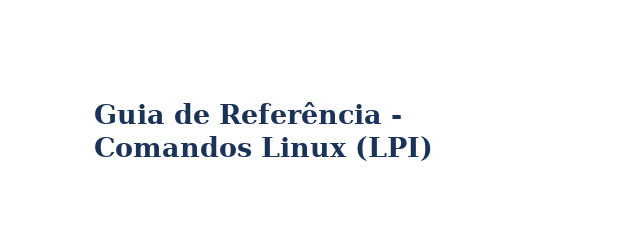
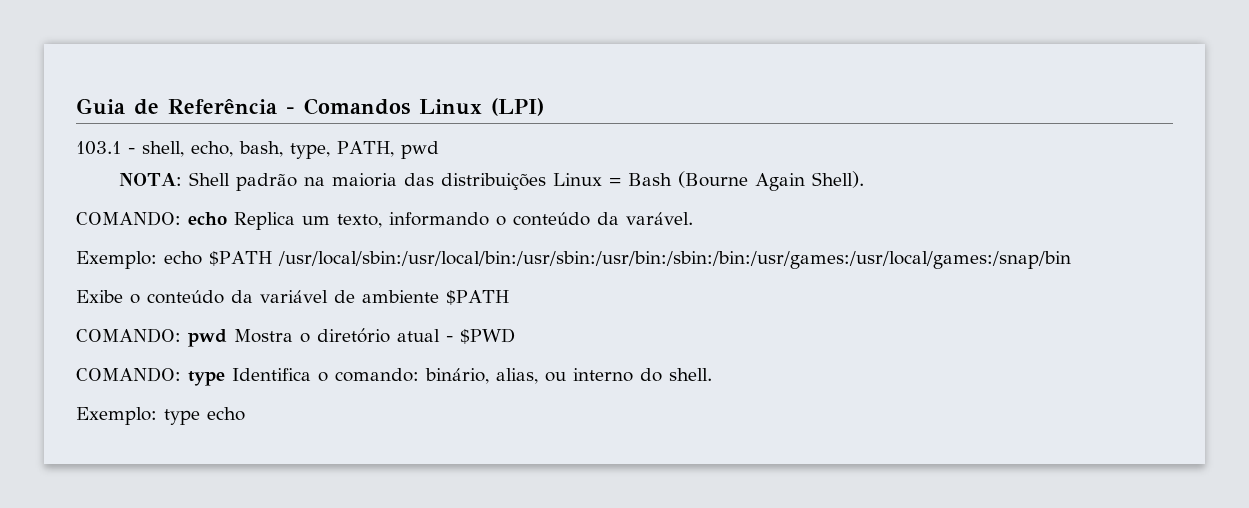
(433, 148) none -> [76,141,439,159] [119,171,865,191] [76,211,693,230] [76,251,1071,269] [76,290,509,305] [76,328,515,347] [76,367,712,386] [76,407,245,425] // 103.1 - shell, echo, bash, type, PATH, pwd // NOTA: Shell padrão na maioria das distribuições Linux = Bash (Bourne Again Shell). // COMANDO: echo Replica um texto, informando o conteúdo da varável. // Exemplo: echo $PATH /usr/local/sbin:/usr/local/bin:/usr/sbin:/usr/bin:/sbin:/bin:/usr/games:/usr/local/games:/snap/bin // Exibe o conteúdo da variável de ambiente $PATH // COMANDO: pwd Mostra o diretório atual - $PWD // COMANDO: type Identifica o comando: binário, alias, ou interno do shell. // Exemplo: type echo

